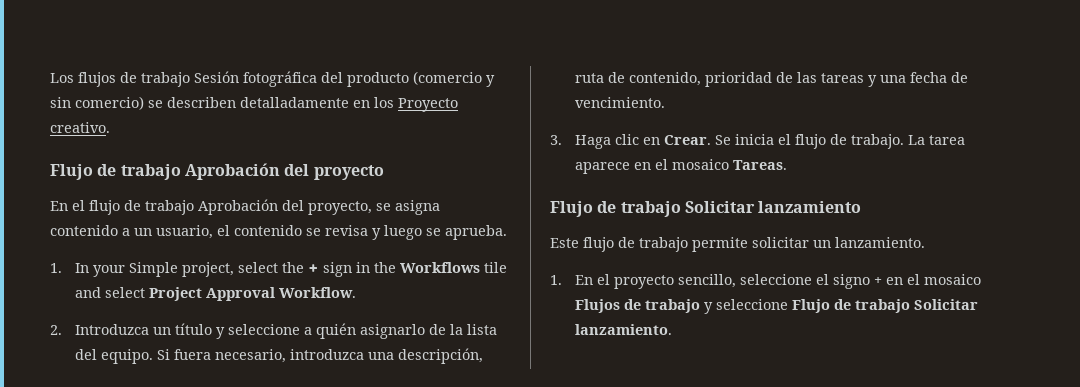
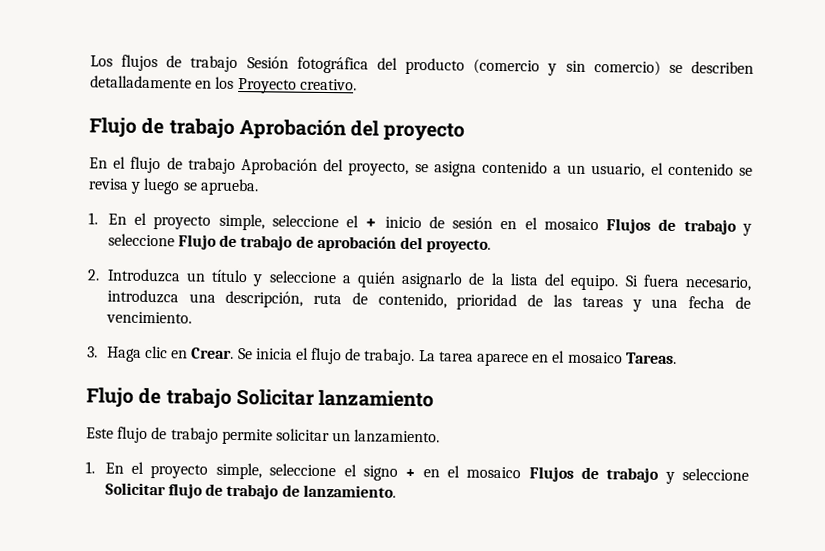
[75,262,508,277] [75,287,357,301] In your Simple project, select the + sign in the Workflows tile and select Project Approval Workflow. -> [107,212,752,236] [107,233,492,253] En el proyecto simple, seleccione el + inicio de sesión en el mosaico Flujos de trabajo y seleccione Flujo de trabajo de aprobación del proyecto.
[678,274,737,288] sencillo, -> [215,462,262,480] simple,
[792,299,979,313] Flujo de trabajo Solicitar -> [104,482,300,500] Solicitar flujo de trabajo de

